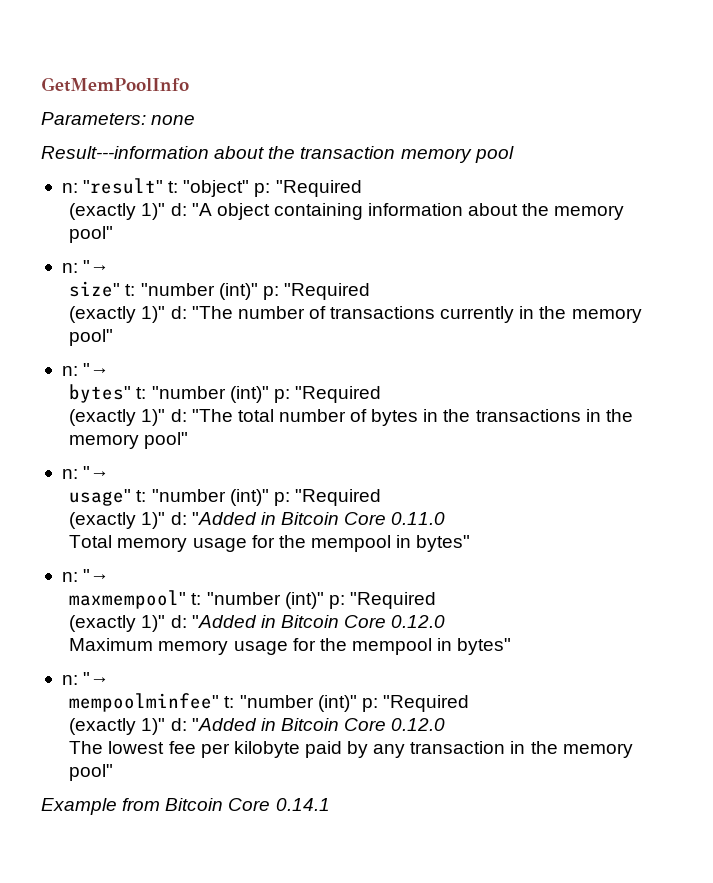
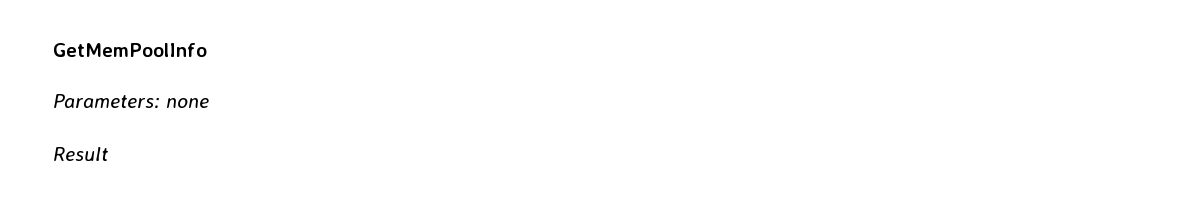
[41,146,514,163] [61,178,362,197] [69,203,625,220] [69,226,114,243] [61,260,110,273] [69,281,370,300] [69,306,642,323] [69,329,114,346] [61,363,110,376] [69,384,381,403] [69,409,633,426] [69,432,189,449] [61,466,110,479] [69,489,381,506] [69,512,446,529] [69,535,471,552] [61,569,110,582] [69,590,436,609] [69,615,446,632] [69,638,512,655] [61,672,110,685] [69,693,469,712] [69,718,446,735] [69,741,633,758] [69,764,114,781] [41,798,330,815] Result---information about the transaction memory pool // n: "result" t: "object" p: "Required // (exactly 1)" d: "A object containing information about the memory pool" // n: "→ // size" t: "number (int)" p: "Required // (exactly 1)" d: "The number of transactions currently in the memory pool" // n: "→ // bytes" t: "number (int)" p: "Required // (exactly 1)" d: "The total number of bytes in the transactions in the memory pool" // n: "→ // usage" t: "number (int)" p: "Required // (exactly 1)" d: "Added in Bitcoin Core 0.11.0 // Total memory usage for the mempool in bytes" // n: "→ // maxmempool" t: "number (int)" p: "Required // (exactly 1)" d: "Added in Bitcoin Core 0.12.0 // Maximum memory usage for the mempool in bytes" // n: "→ // mempoolminfee" t: "number (int)" p: "Required // (exactly 1)" d: "Added in Bitcoin Core 0.12.0 // The lowest fee per kilobyte paid by any transaction in the memory pool" // Example from Bitcoin Core 0.14.1 -> [53,147,109,161] Result

